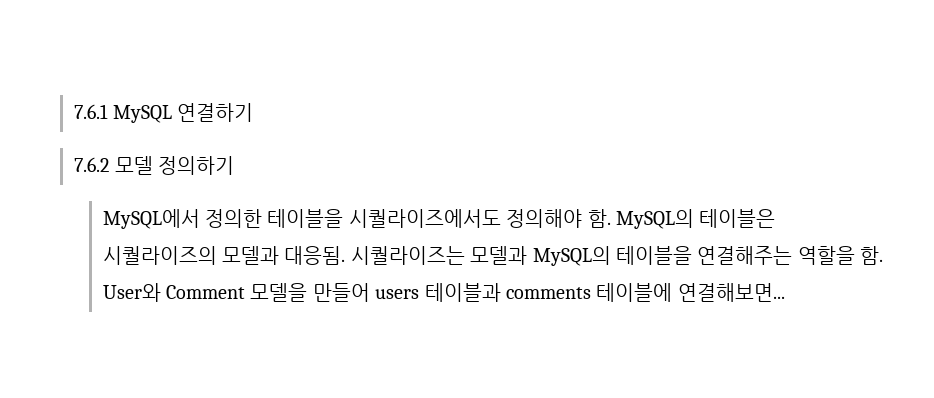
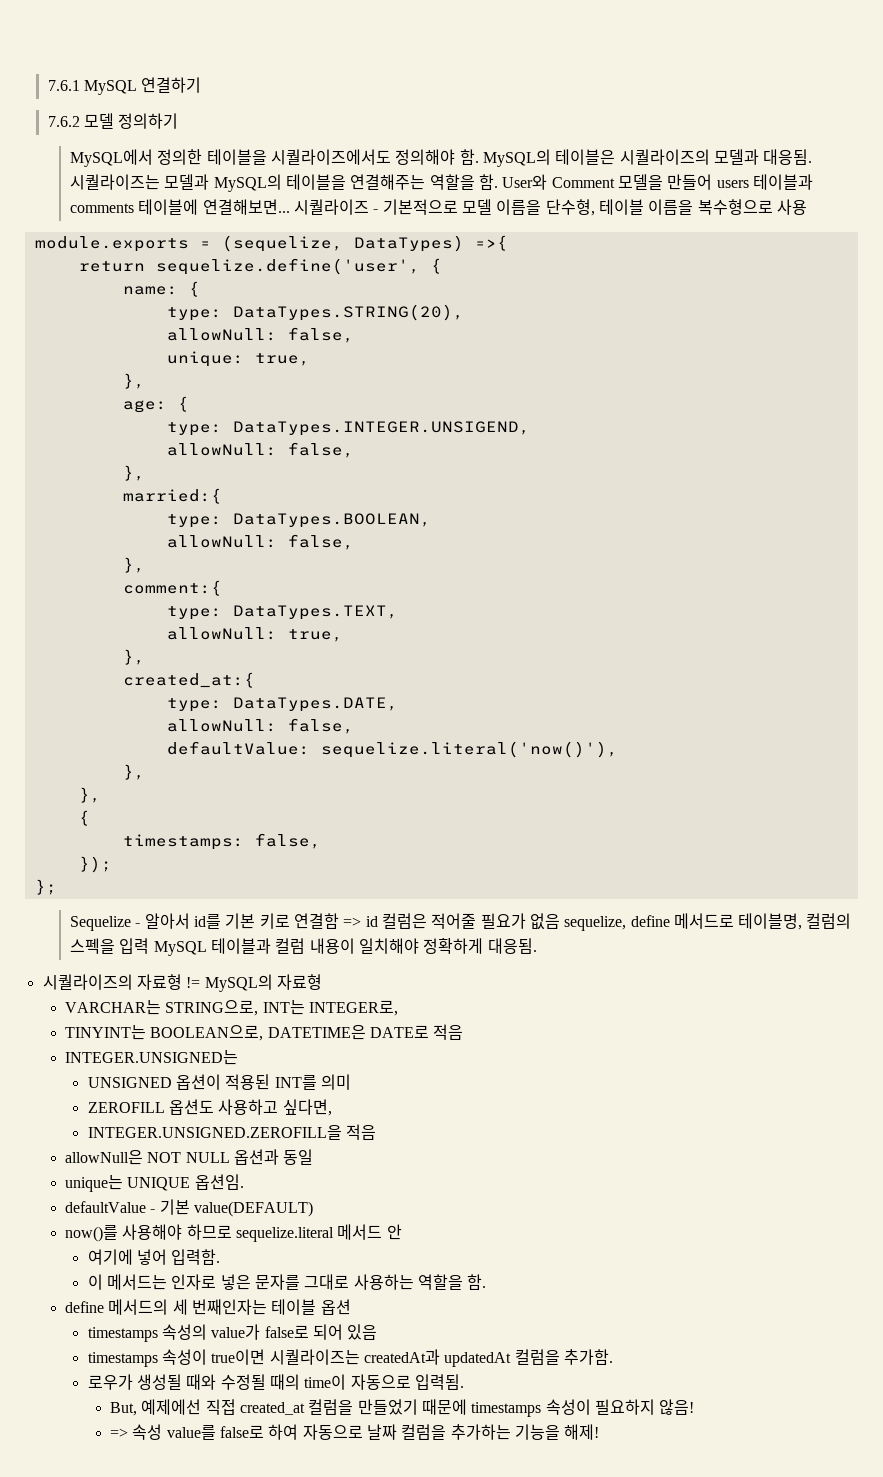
(785, 292) none -> [293,199,807,216] [34,235,508,252] [78,258,442,275] [122,281,200,297] [166,304,464,321] [166,327,354,343] [166,351,310,367] [122,373,145,389] [122,396,189,413] [166,421,530,436] [166,442,354,458] [122,465,145,481] [122,488,222,504] [166,513,431,528] [166,534,354,550] [122,557,145,573] [122,580,222,596] [166,605,398,620] [166,627,343,642] [122,649,145,665] [122,672,255,688] [166,697,398,712] [166,718,354,734] [166,741,618,758] [122,764,145,780] [78,787,101,803] [78,810,90,826] [122,833,321,850] [78,856,112,873] [34,879,57,895] [70,913,852,931] [70,938,537,956] [42,974,322,992] [65,999,399,1016] [65,1024,464,1041] [65,1049,239,1065] [87,1074,351,1090] [87,1099,332,1116] [87,1124,376,1140] [65,1149,314,1165] [65,1174,244,1192] [65,1199,314,1217] [65,1224,402,1242] [87,1249,221,1265] [87,1274,487,1290] [65,1299,351,1315] [87,1324,378,1342] [87,1349,613,1367] [87,1374,464,1390] [110,1399,695,1417] [110,1424,600,1440] 시퀄라이즈 - 기본적으로 모델 이름을 단수형, 테이블 이름을 복수형으로 사용 // module.exports = (sequelize, DataTypes) =>{ // return sequelize.define('user', { // name: { // type: DataTypes.STRING(20), // allowNull: false, // unique: true, // }, // age: { // type: DataTypes.INTEGER.UNSIGEND, // allowNull: false, // }, // married:{ // type: DataTypes.BOOLEAN, // allowNull: false, // }, // comment:{ // type: DataTypes.TEXT, // allowNull: true, // }, // created_at:{ // type: DataTypes.DATE, // allowNull: false, // defaultValue: sequelize.literal('now()'), // }, // }, // { // timestamps: false, // }); // }; // Sequelize - 알아서 id를 기본 키로 연결함 => id 컬럼은 적어줄 필요가 없음 sequelize, define 메서드로 테이블명, 컬럼의 스펙을 입력 MySQL 테이블과 컬럼 내용이 일치해야 정확하게 대응됨. // 시퀄라이즈의 자료형 != MySQL의 자료형 // VARCHAR는 STRING으로, INT는 INTEGER로, // TINYINT는 BOOLEAN으로, DATETIME은 DATE로 적음 // INTEGER.UNSIGNED는 // UNSIGNED 옵션이 적용된 INT를 의미 // ZEROFILL 옵션도 사용하고 싶다면, // INTEGER.UNSIGNED.ZEROFILL을 적음 // allowNull은 NOT NULL 옵션과 동일 // unique는 UNIQUE 옵션임. // defaultValue - 기본 value(DEFAULT) // now()를 사용해야 하므로 sequelize.literal 메서드 안 // 여기에 넣어 입력함. // 이 메서드는 인자로 넣은 문자를 그대로 사용하는 역할을 함. // define 메서드의 세 번째인자는 테이블 옵션 // timestamps 속성의 value가 false로 되어 있음 // timestamps 속성이 true이면 시퀄라이즈는 createdAt과 updatedAt 컬럼을 추가함. // 로우가 생성될 때와 수정될 때의 time이 자동으로 입력됨. // But, 예제에선 직접 created_at 컬럼을 만들었기 때문에 timestamps 속성이 필요하지 않음! // => 속성 value를 false로 하여 자동으로 날짜 컬럼을 추가하는 기능을 해제!

